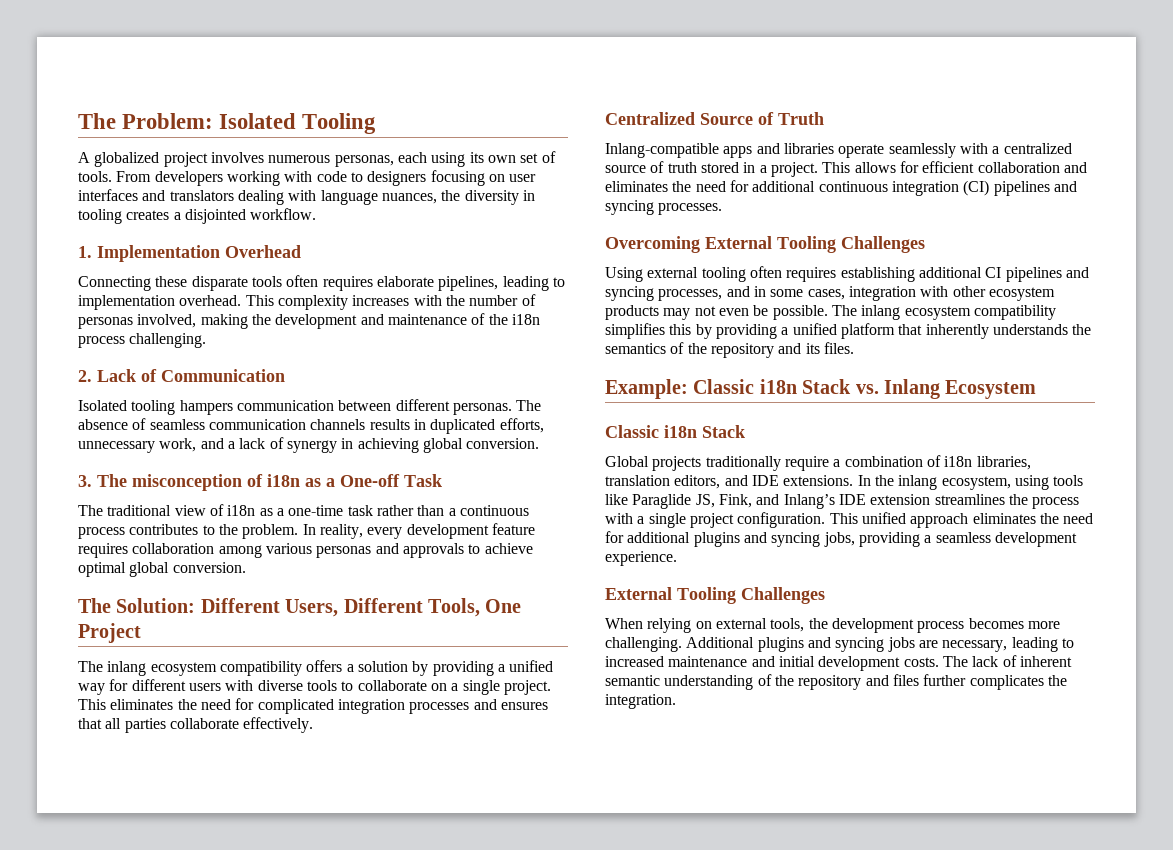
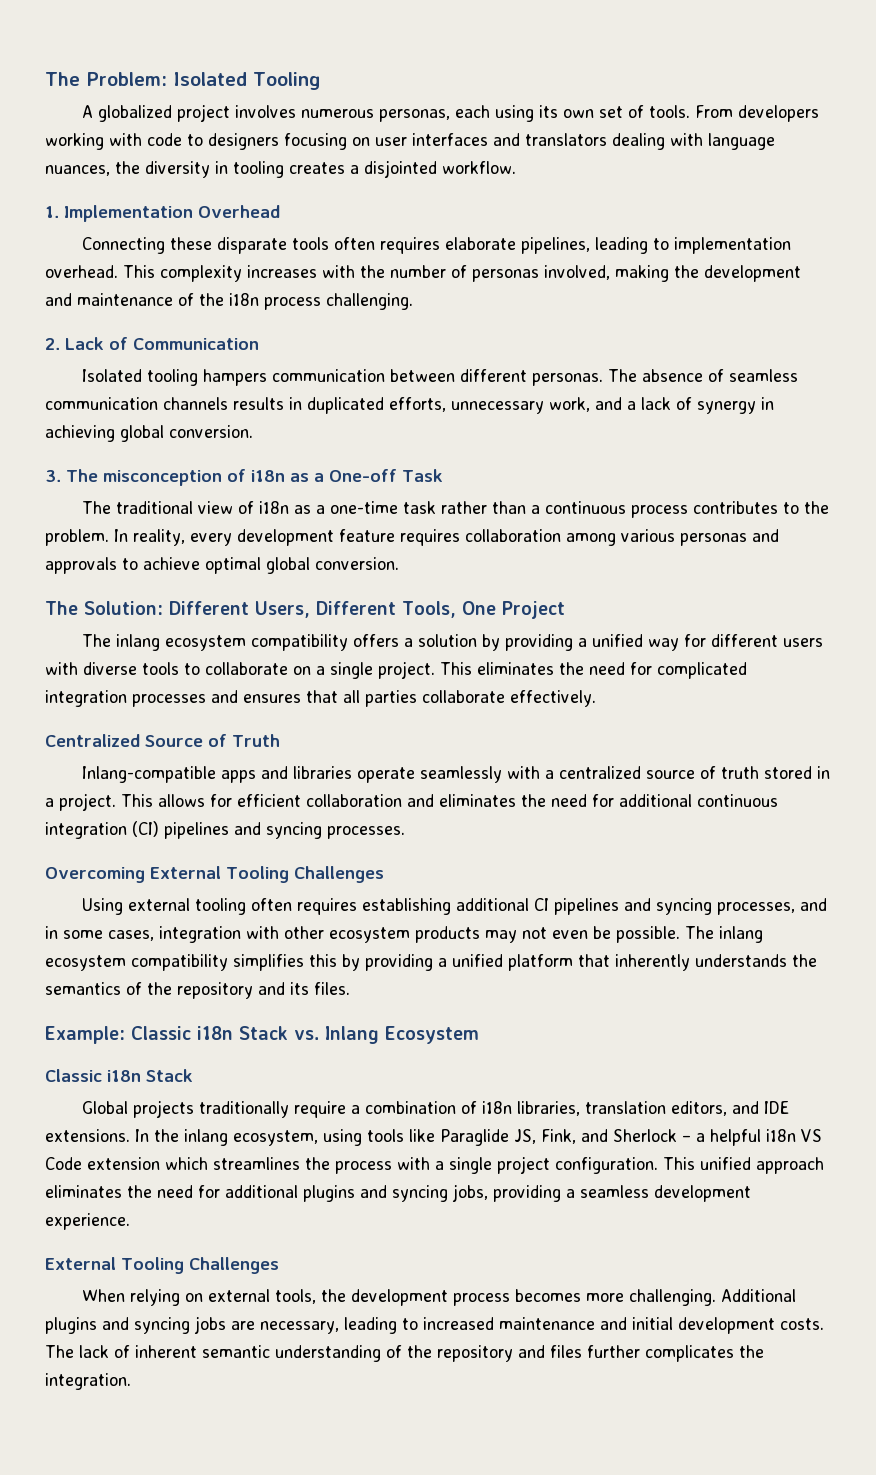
[783,494,931,509] Inlang’s IDE extension -> [613,1129,822,1146] [45,1157,208,1170] Sherlock – a helpful i18n VS Code extension which

